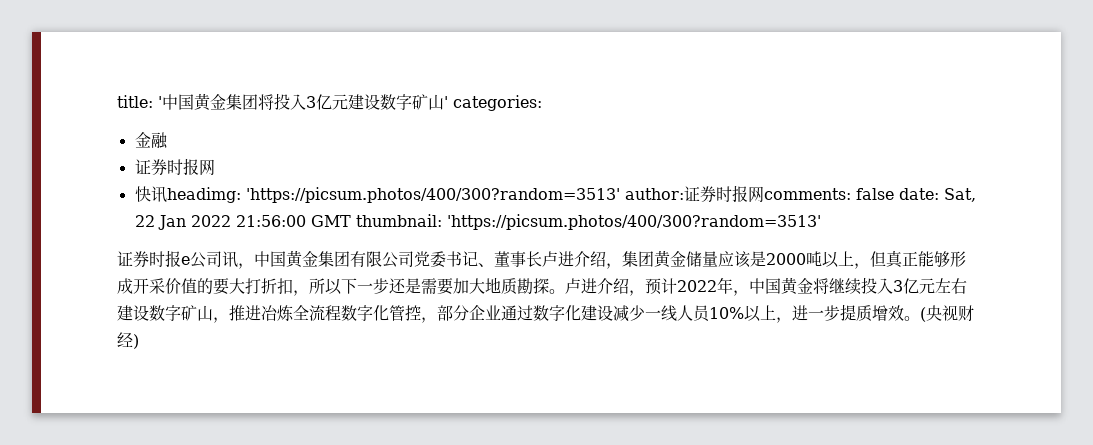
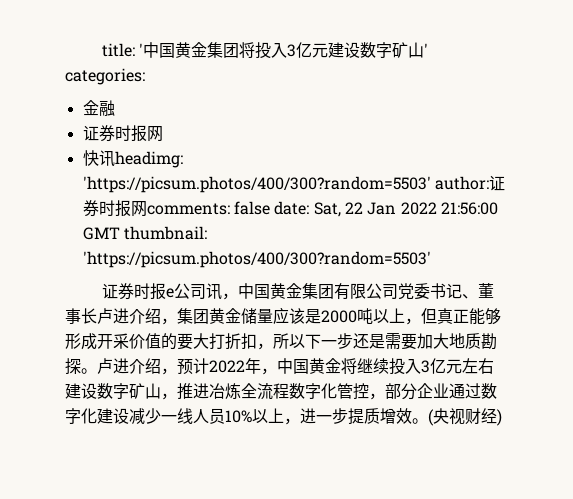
[245,187,620,203] 'https://picsum.photos/400/300?random=3513' -> [82,176,431,193] 'https://picsum.photos/400/300?random=5503'
[446,214,821,230] 'https://picsum.photos/400/300?random=3513' -> [82,251,431,268] 'https://picsum.photos/400/300?random=5503'

